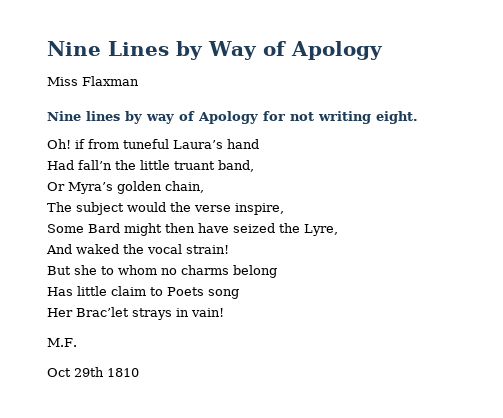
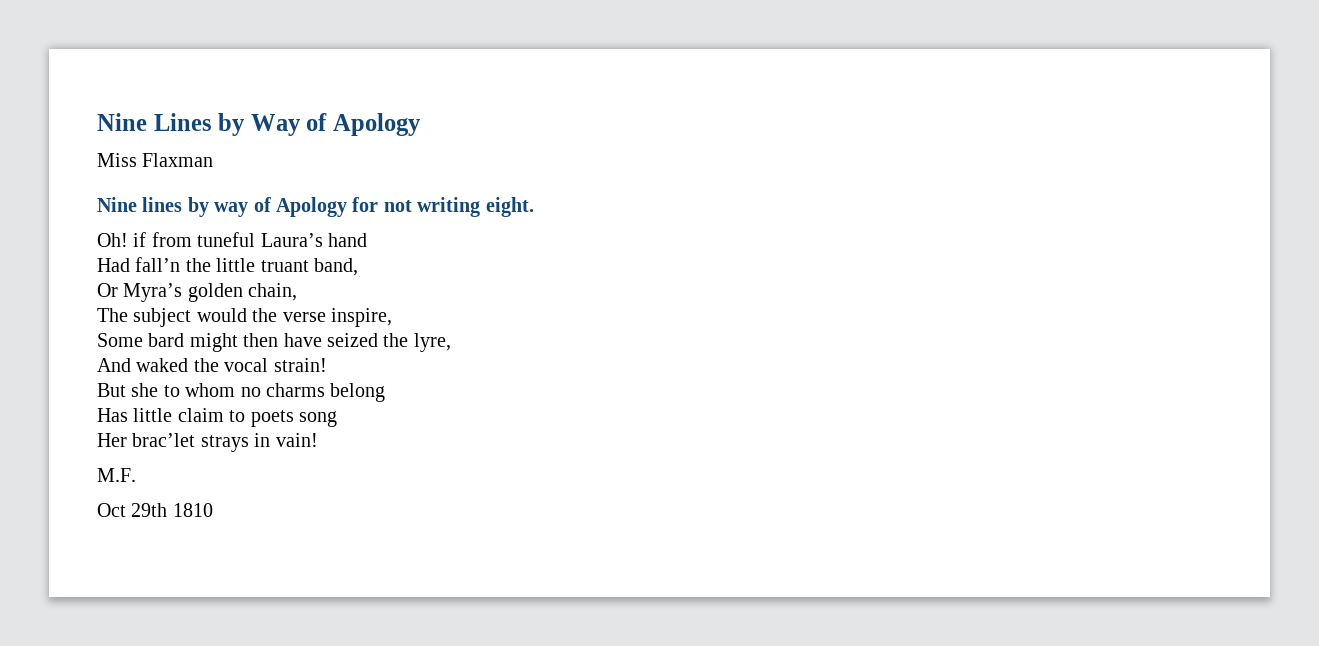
[88,223,120,233] Bard -> [148,333,185,347] bard
[304,224,338,236] Lyre, -> [413,333,451,352] lyre,
[167,287,204,296] Poets -> [250,410,294,427] poets
[76,307,129,317] Brac’let -> [132,433,196,447] brac’let

